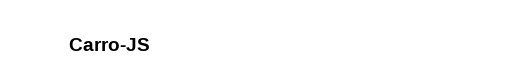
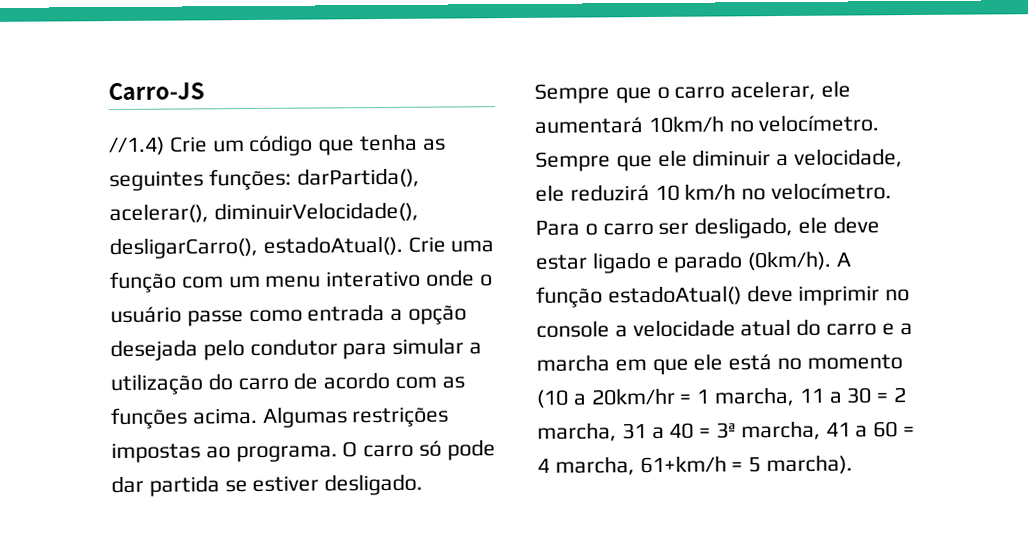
(150, 44) none -> [109,133,446,156] [109,167,420,192] [109,201,419,224] [109,235,495,260] [110,269,493,294] [110,303,468,327] [110,337,483,362] [110,371,465,396] [111,406,450,430] [111,439,496,464] [111,473,424,497] [534,80,852,104] [534,114,880,134] [535,148,904,172] [535,182,893,202] [535,216,880,239] [535,250,852,274] [536,284,911,308] [536,318,913,338] [536,353,903,375] [536,386,908,408] [537,420,916,442] [537,454,854,476] // //1.4) Crie um código que tenha as seguintes funções: darPartida(), acelerar(), diminuirVelocidade(), desligarCarro(), estadoAtual(). Crie uma função com um menu interativo onde o usuário passe como entrada a opção desejada pelo condutor para simular a utilização do carro de acordo com as funções acima. Algumas restrições impostas ao programa. O carro só pode dar partida se estiver desligado. Sempre que o carro acelerar, ele aumentará 10km/h no velocímetro. Sempre que ele diminuir a velocidade, ele reduzirá 10 km/h no velocímetro. Para o carro ser desligado, ele deve estar ligado e parado (0km/h). A função estadoAtual() deve imprimir no console a velocidade atual do carro e a marcha em que ele está no momento (10 a 20km/hr = 1 marcha, 11 a 30 = 2 marcha, 31 a 40 = 3ª marcha, 41 a 60 = 4 marcha, 61+km/h = 5 marcha).

